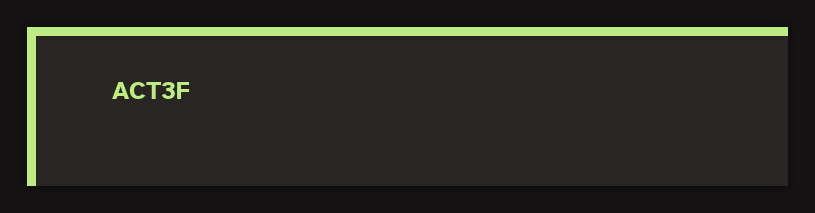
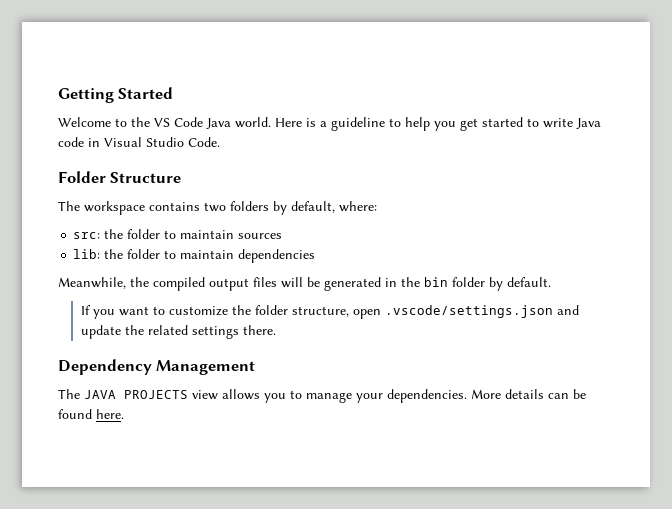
[112,82,190,99] ACT3F -> [58,87,174,103] [58,117,601,131] [58,137,220,147] [58,171,182,183] [58,201,377,215] [73,229,283,239] [73,249,316,263] [58,277,551,291] [80,305,579,319] [80,325,276,339] [58,359,256,375] [58,389,586,403] [58,409,124,419] Getting Started // Welcome to the VS Code Java world. Here is a guideline to help you get started to write Java code in Visual Studio Code. // Folder Structure // The workspace contains two folders by default, where: // src: the folder to maintain sources // lib: the folder to maintain dependencies // Meanwhile, the compiled output files will be generated in the bin folder by default. // If you want to customize the folder structure, open .vscode/settings.json and update the related settings there. // Dependency Management // The JAVA PROJECTS view allows you to manage your dependencies. More details can be found here.

